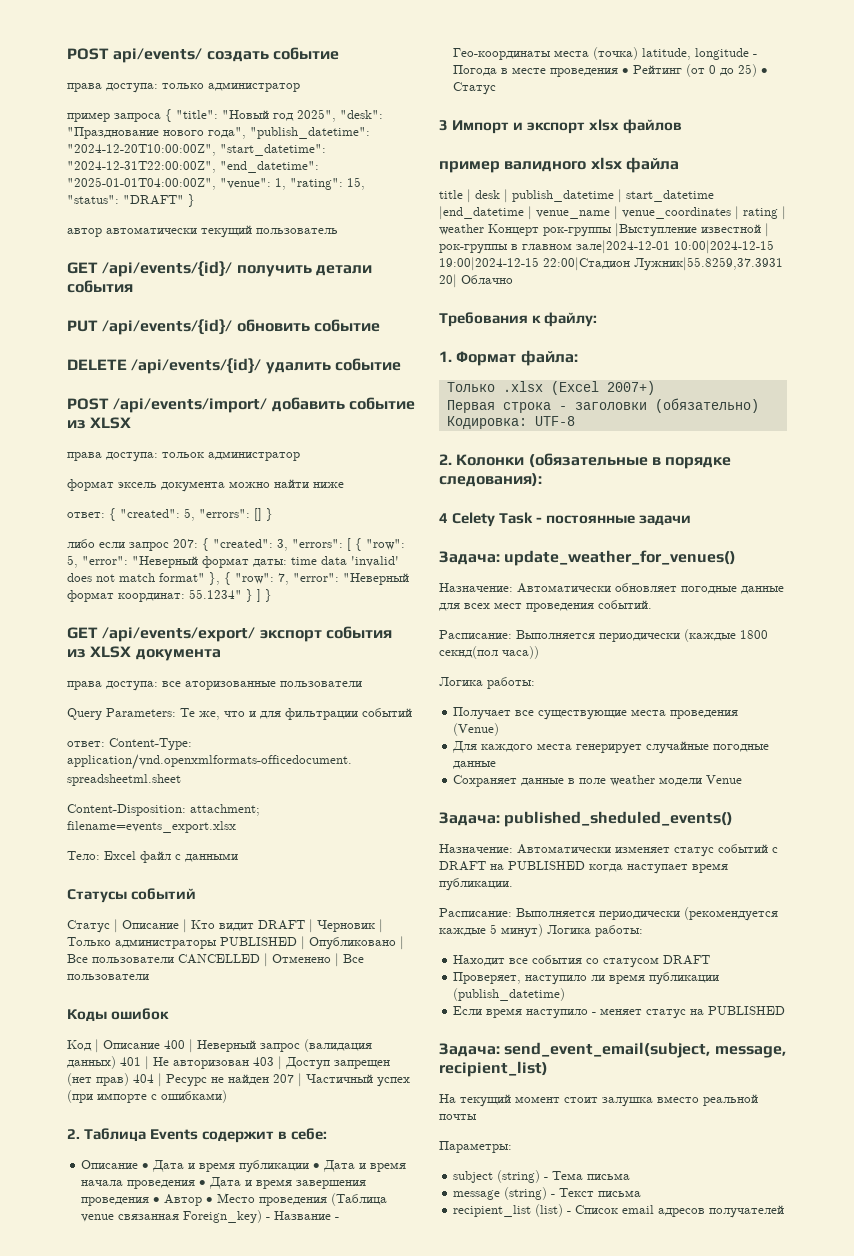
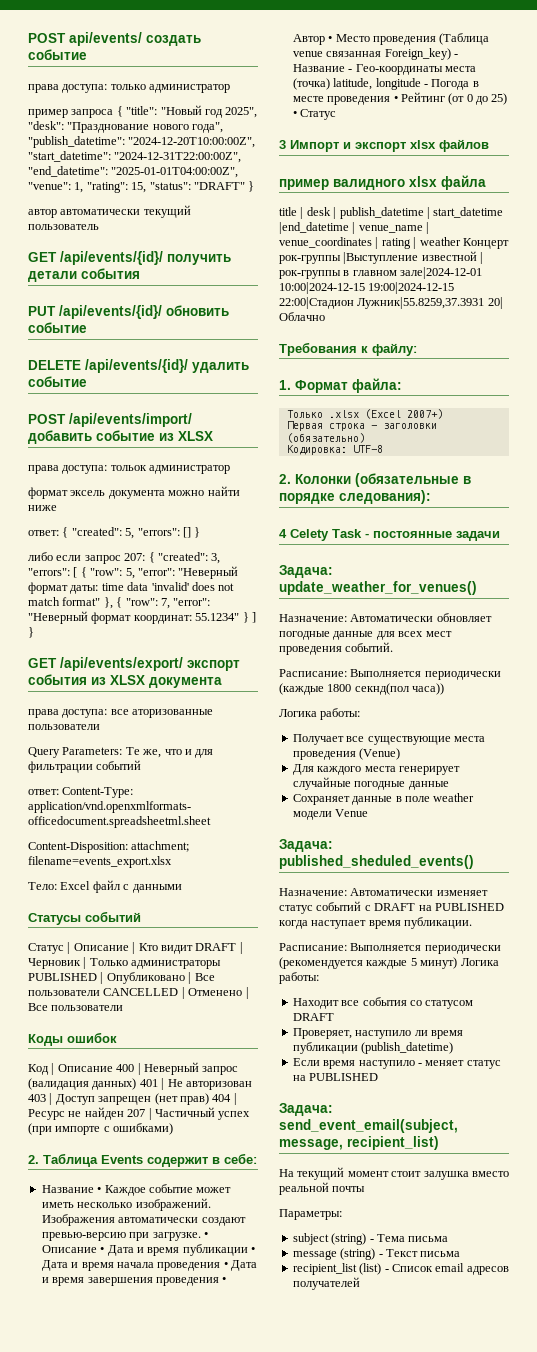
(328, 1134) none -> [41,1184,232,1196] [41,1198,211,1211] [41,1214,246,1226] [41,1232,208,1241] Название • Каждое событие может иметь несколько изображений. Изображения автоматически создают превью-версию при загрузке. •

